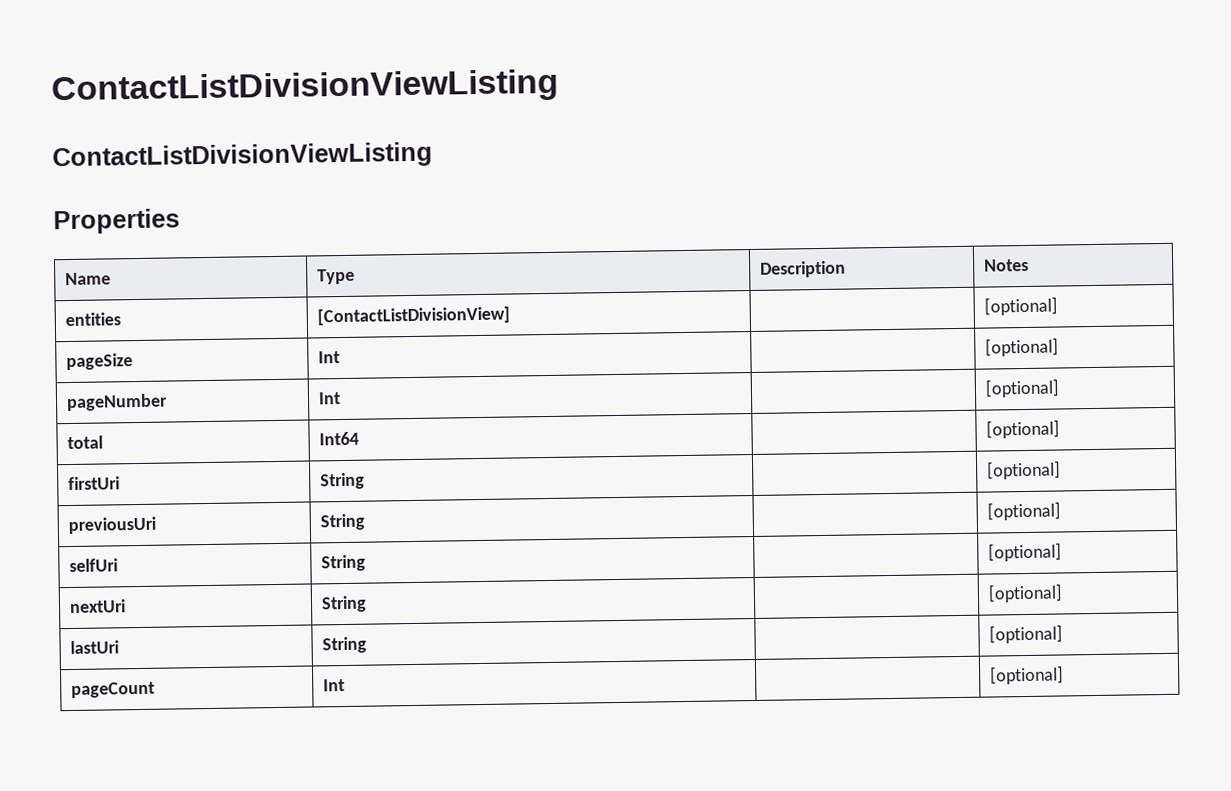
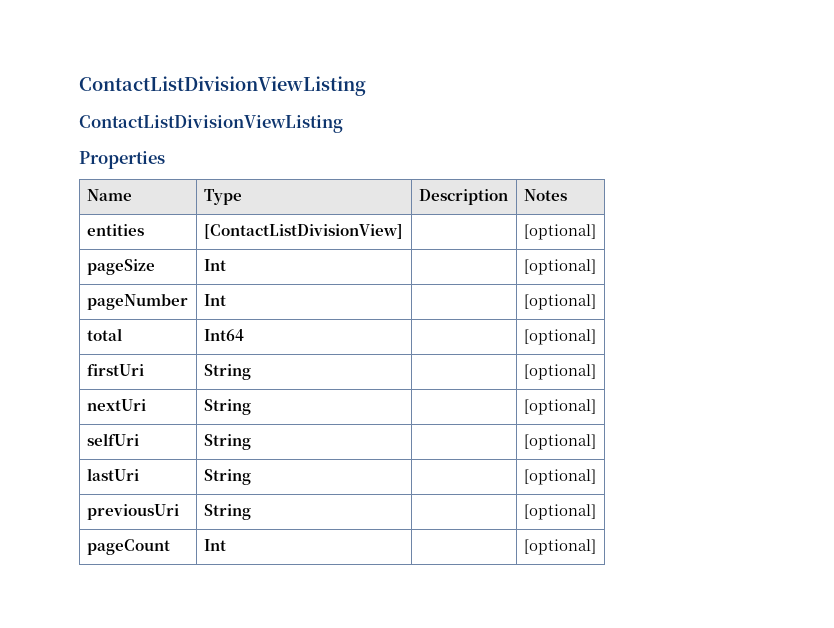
[68,516,157,535] previousUri -> [86,399,146,411] nextUri
[69,599,127,614] [321,595,368,613] [988,583,1064,603] [70,640,120,655] nextUri | String | | [optional] // lastUri -> [86,468,139,481] [203,469,251,485] [523,469,596,485] [86,504,179,520] lastUri | String | | [optional] // previousUri

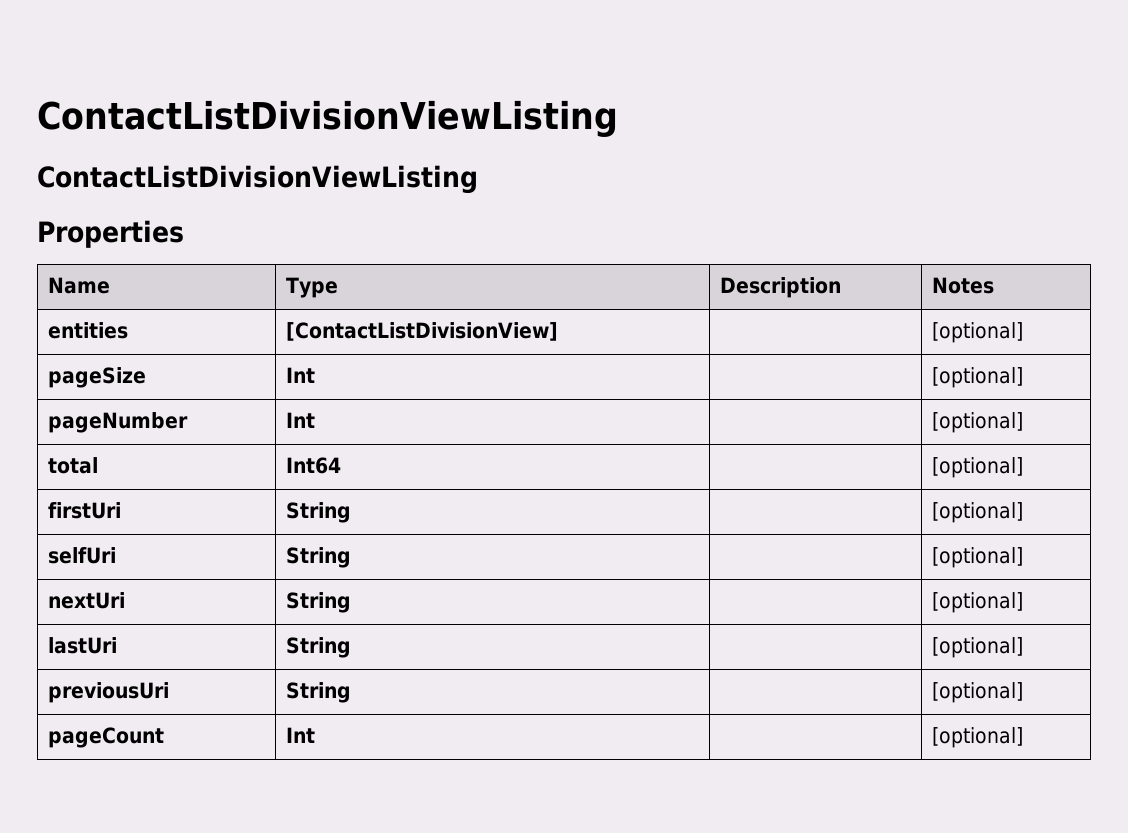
[86,399,146,411] [203,399,251,415] [523,399,596,415] [86,433,139,446] nextUri | String | | [optional] // selfUri -> [48,547,117,564] [286,547,352,568] [932,547,1024,568] [48,592,126,609] selfUri | String | | [optional] // nextUri

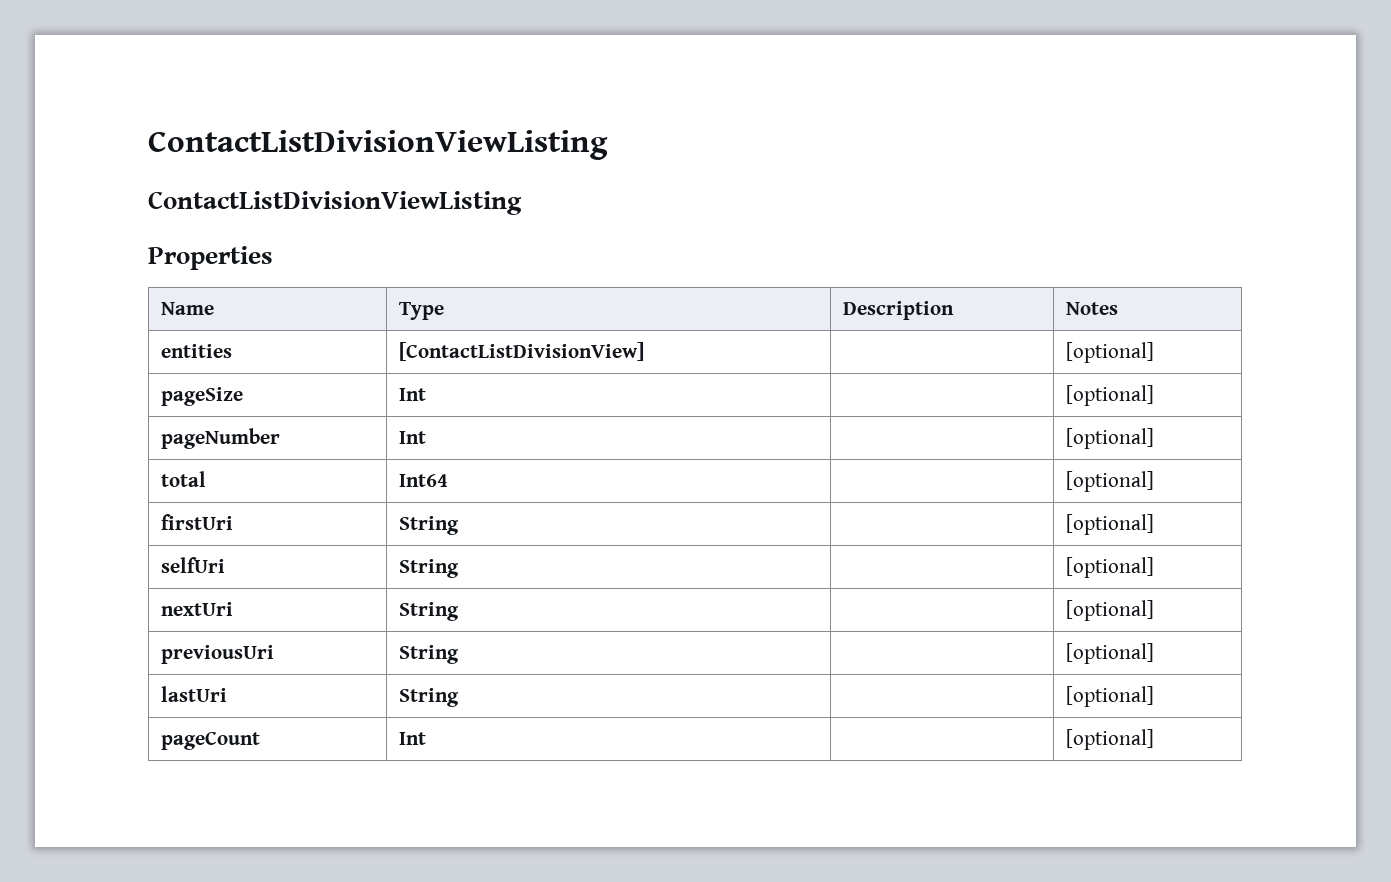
[48,637,118,654] [286,637,352,658] [932,637,1024,658] [48,682,170,703] lastUri | String | | [optional] // previousUri -> [160,645,274,664] [398,645,459,664] [1065,643,1154,664] [160,686,227,702] previousUri | String | | [optional] // lastUri

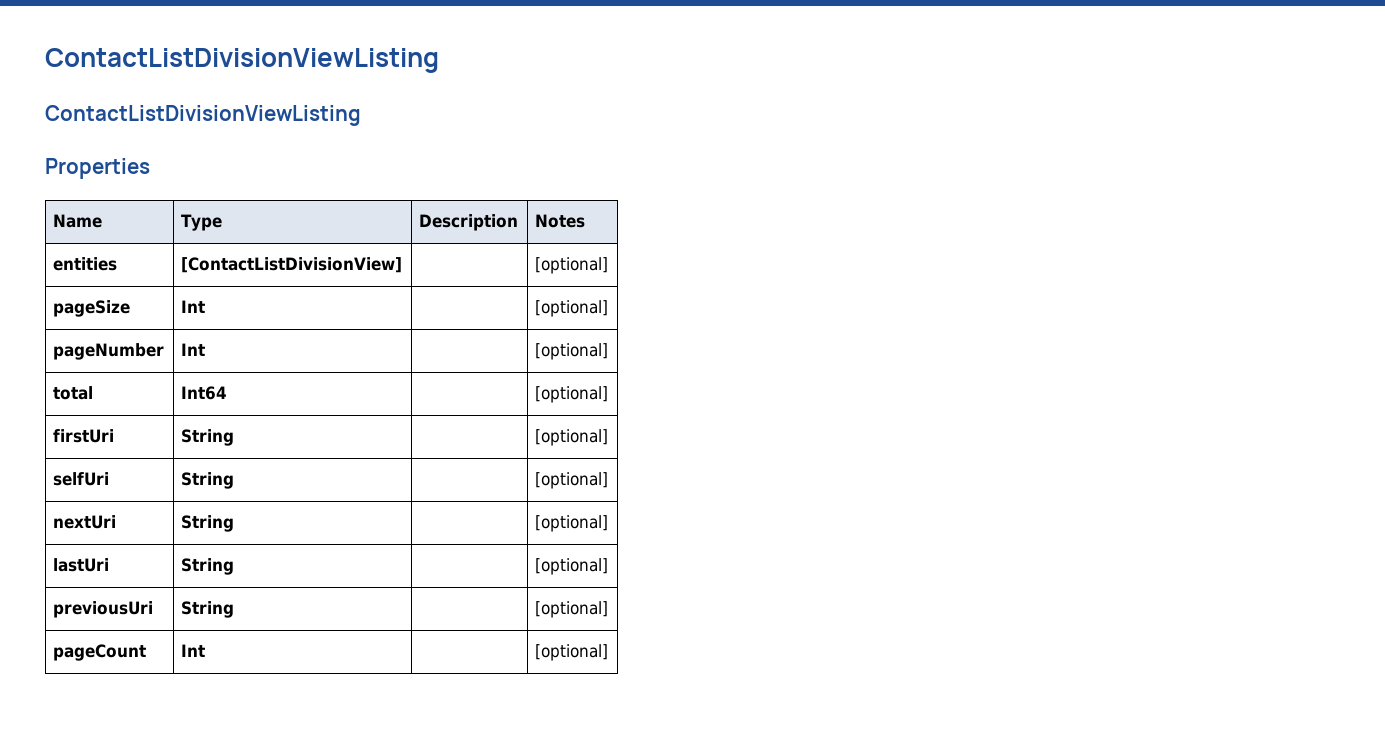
[160,645,274,664] [398,645,459,664] [1065,643,1154,664] [160,686,227,702] previousUri | String | | [optional] // lastUri -> [53,558,110,572] [181,558,235,575] [535,558,609,575] [53,601,154,618] lastUri | String | | [optional] // previousUri

